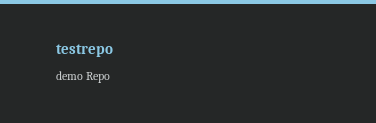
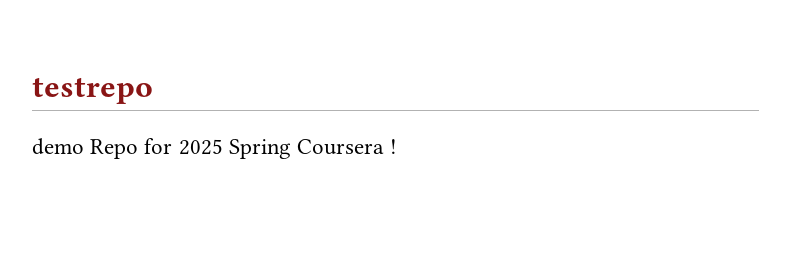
(111, 77) none -> [144,138,398,159] for 2025 Spring Coursera !

